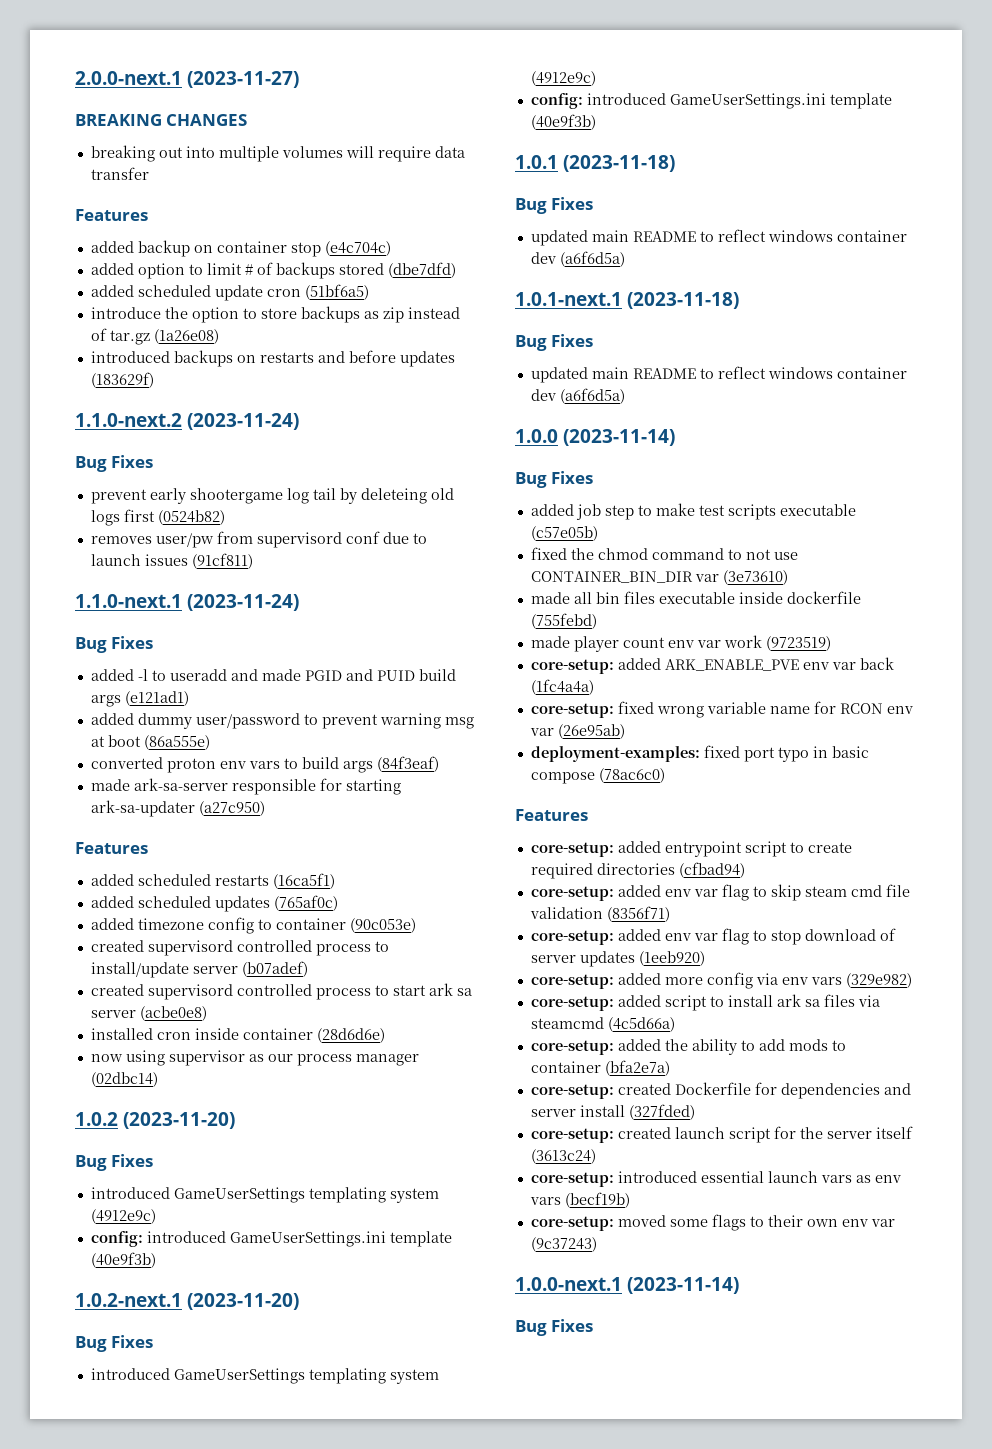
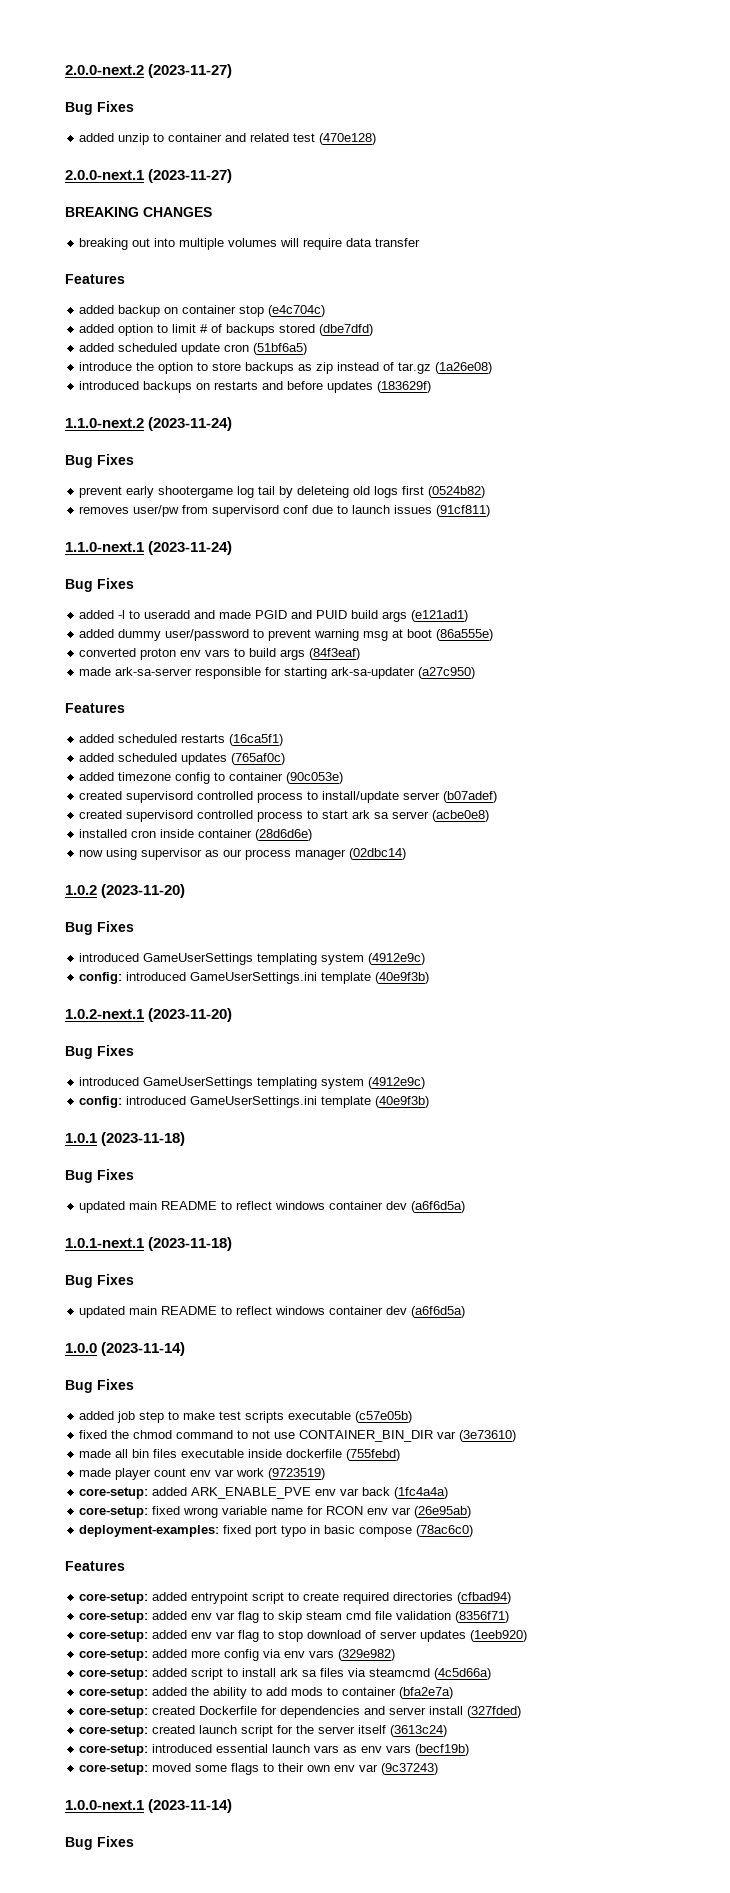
(75, 78) none -> [65,64,233,78] [65,101,134,115] [79,133,377,145] 2.0.0-next.2 (2023-11-27) // Bug Fixes // added unzip to container and related test (470e128) //

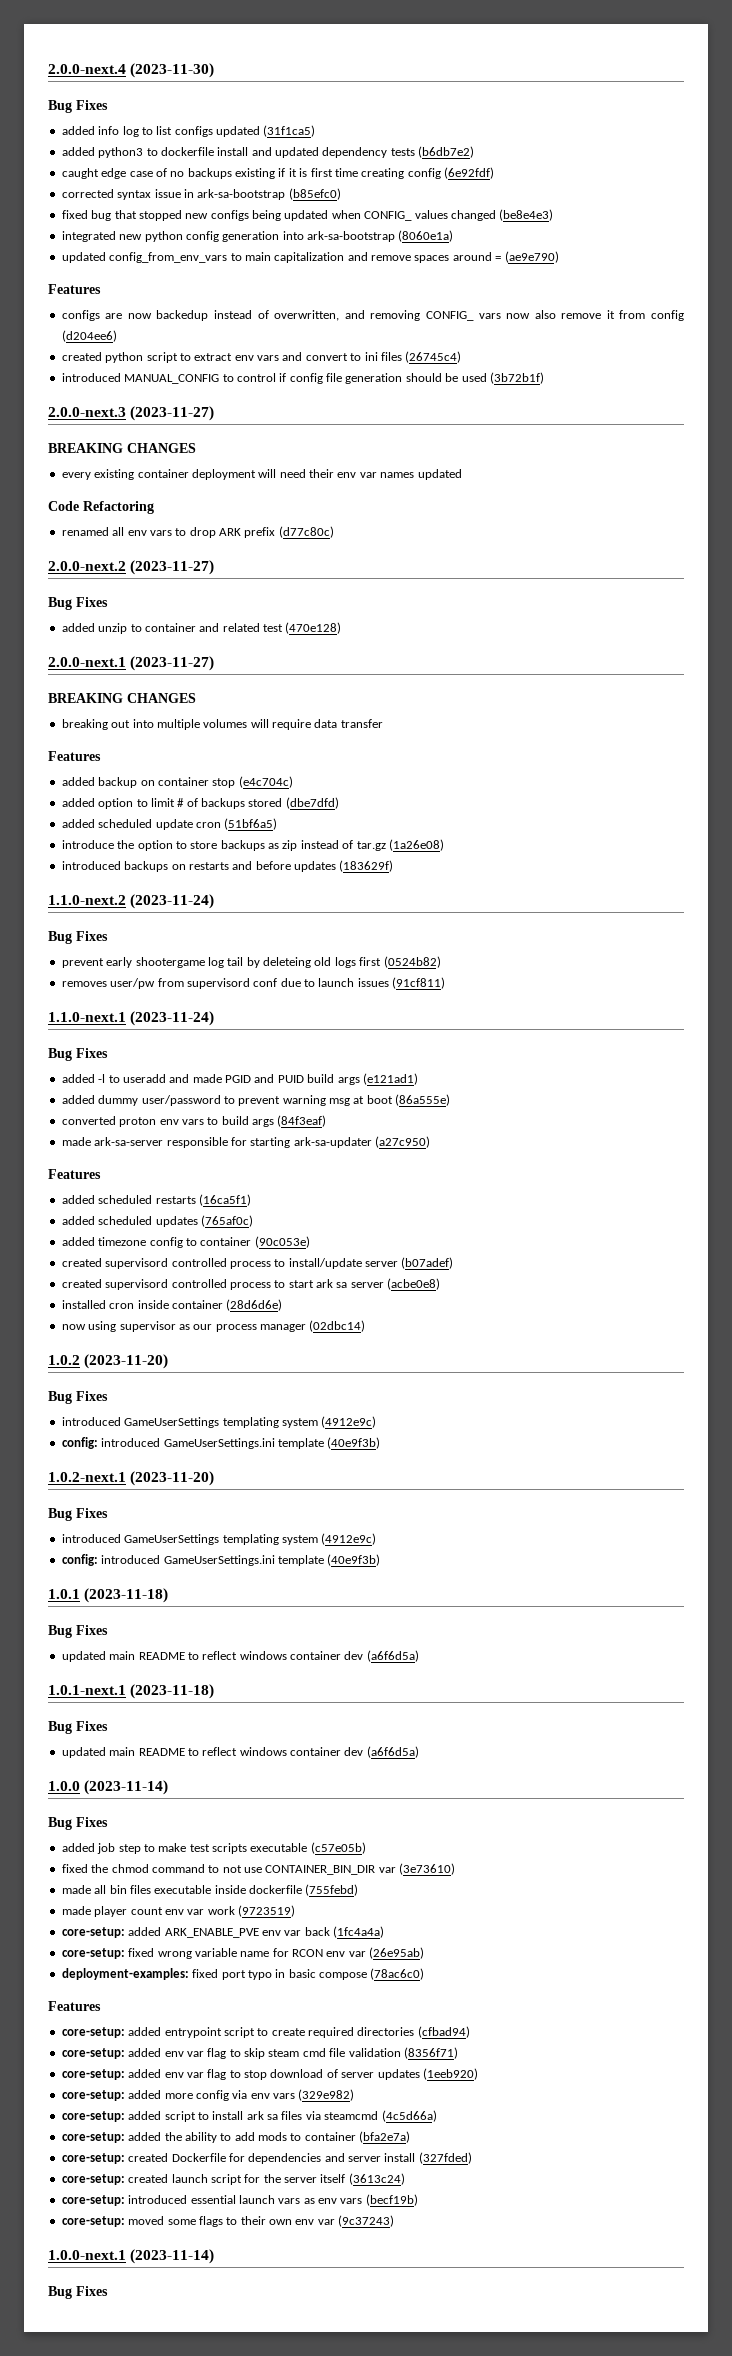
(65, 70) none -> [48,63,215,78] [48,100,108,113] [61,125,316,137] [61,146,475,158] [61,167,494,179] [61,188,341,200] [61,209,554,221] [61,230,454,242] [61,251,559,263] [48,284,101,294] [61,310,684,321] [61,330,117,342] [61,351,462,363] [61,372,544,384] [48,406,215,421] [48,443,196,453] [61,469,462,480] [48,501,154,514] [61,526,334,538] 2.0.0-next.4 (2023-11-30) // Bug Fixes // added info log to list configs updated (31f1ca5) // added python3 to dockerfile install and updated dependency tests (b6db7e2) // caught edge case of no backups existing if it is first time creating config (6e92fdf) // corrected syntax issue in ark-sa-bootstrap (b85efc0) // fixed bug that stopped new configs being updated when CONFIG_ values changed (be8e4e3) // integrated new python config generation into ark-sa-bootstrap (8060e1a) // updated config_from_env_vars to main capitalization and remove spaces around = (ae9e790) // Features // configs are now backedup instead of overwritten, and removing CONFIG_ vars now also remove it from config (d204ee6) // created python script to extract env vars and convert to ini files (26745c4) // introduced MANUAL_CONFIG to control if config file generation should be used (3b72b1f) // 2.0.0-next.3 (2023-11-27) // BREAKING CHANGES // every existing container deployment will need their env var names updated // Code Refactoring // renamed all env vars to drop ARK prefix (d77c80c) //

